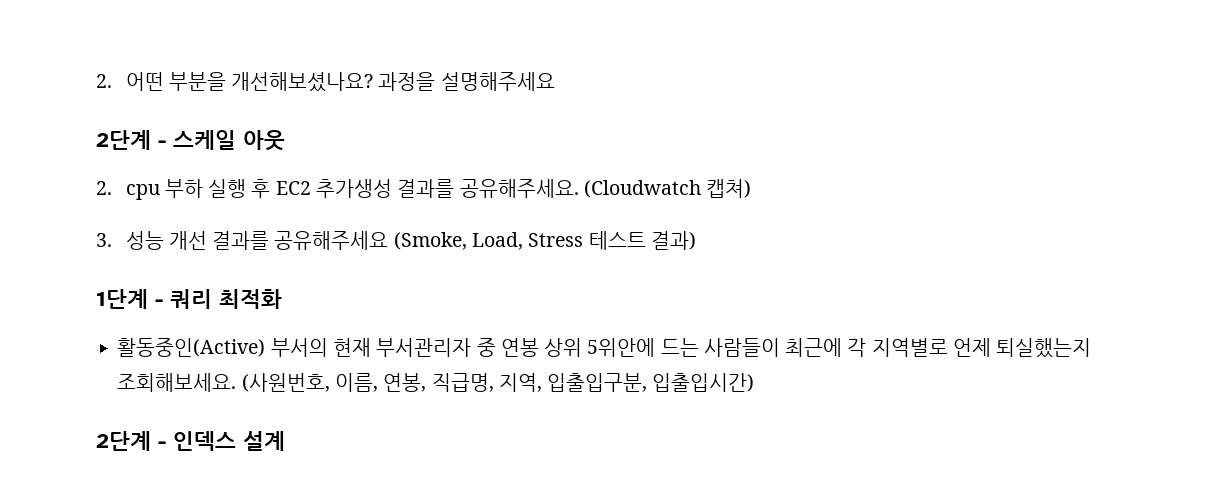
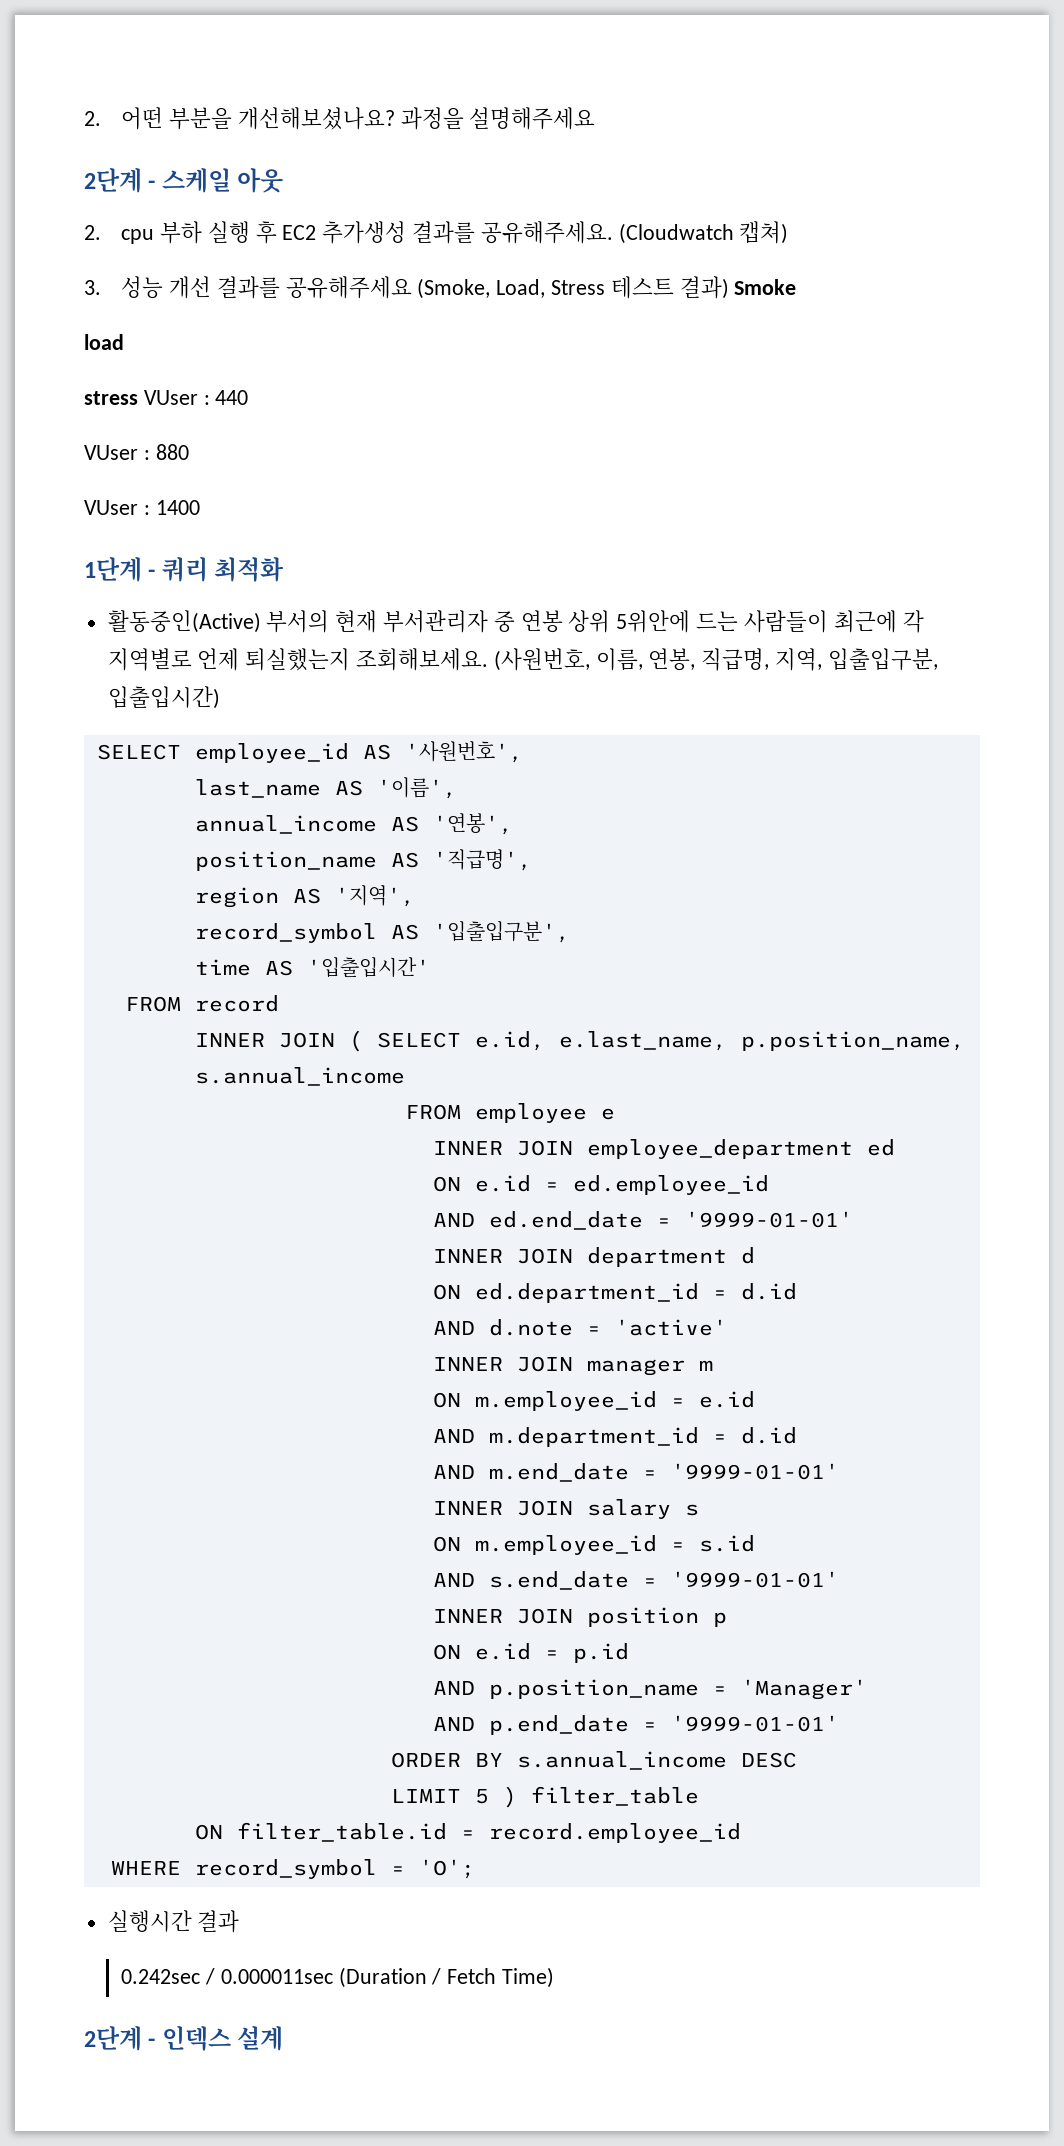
(696, 240) none -> [734,279,797,295] [84,334,124,350] [84,390,249,405] [84,444,189,460] [84,500,200,515] Smoke // load // stress VUser : 440 // VUser : 880 // VUser : 1400
(755, 382) none -> [96,741,523,763] [194,777,457,799] [194,813,513,835] [194,849,532,871] [194,885,415,908] [194,921,570,943] [194,957,430,978] [124,995,279,1012] [194,1030,965,1052] [194,1067,405,1086] [404,1103,615,1123] [432,1139,895,1159] [432,1175,769,1195] [432,1211,853,1230] [432,1247,755,1267] [432,1283,797,1303] [432,1319,727,1336] [432,1356,713,1376] [432,1391,755,1411] [432,1427,797,1447] [432,1463,839,1482] [432,1499,699,1519] [432,1535,755,1555] [432,1571,839,1590] [432,1607,727,1627] [432,1643,629,1663] [432,1679,867,1700] [432,1715,839,1735] [390,1751,797,1770] [390,1786,699,1808] [194,1822,741,1843] [110,1859,475,1879] [107,1910,240,1933] [121,1967,554,1988] // SELECT employee_id AS '사원번호', // last_name AS '이름', // annual_income AS '연봉', // position_name AS '직급명', // region AS '지역', // record_symbol AS '입출입구분', // time AS '입출입시간' // FROM record // INNER JOIN ( SELECT e.id, e.last_name, p.position_name, s.annual_income // FROM employee e // INNER JOIN employee_department ed // ON e.id = ed.employee_id // AND ed.end_date = '9999-01-01' // INNER JOIN department d // ON ed.department_id = d.id // AND d.note = 'active' // INNER JOIN manager m // ON m.employee_id = e.id // AND m.department_id = d.id // AND m.end_date = '9999-01-01' // INNER JOIN salary s // ON m.employee_id = s.id // AND s.end_date = '9999-01-01' // INNER JOIN position p // ON e.id = p.id // AND p.position_name = 'Manager' // AND p.end_date = '9999-01-01' // ORDER BY s.annual_income DESC // LIMIT 5 ) filter_table // ON filter_table.id = record.employee_id // WHERE record_symbol = 'O'; // 실행시간 결과 // 0.242sec / 0.000011sec (Duration / Fetch Time)

